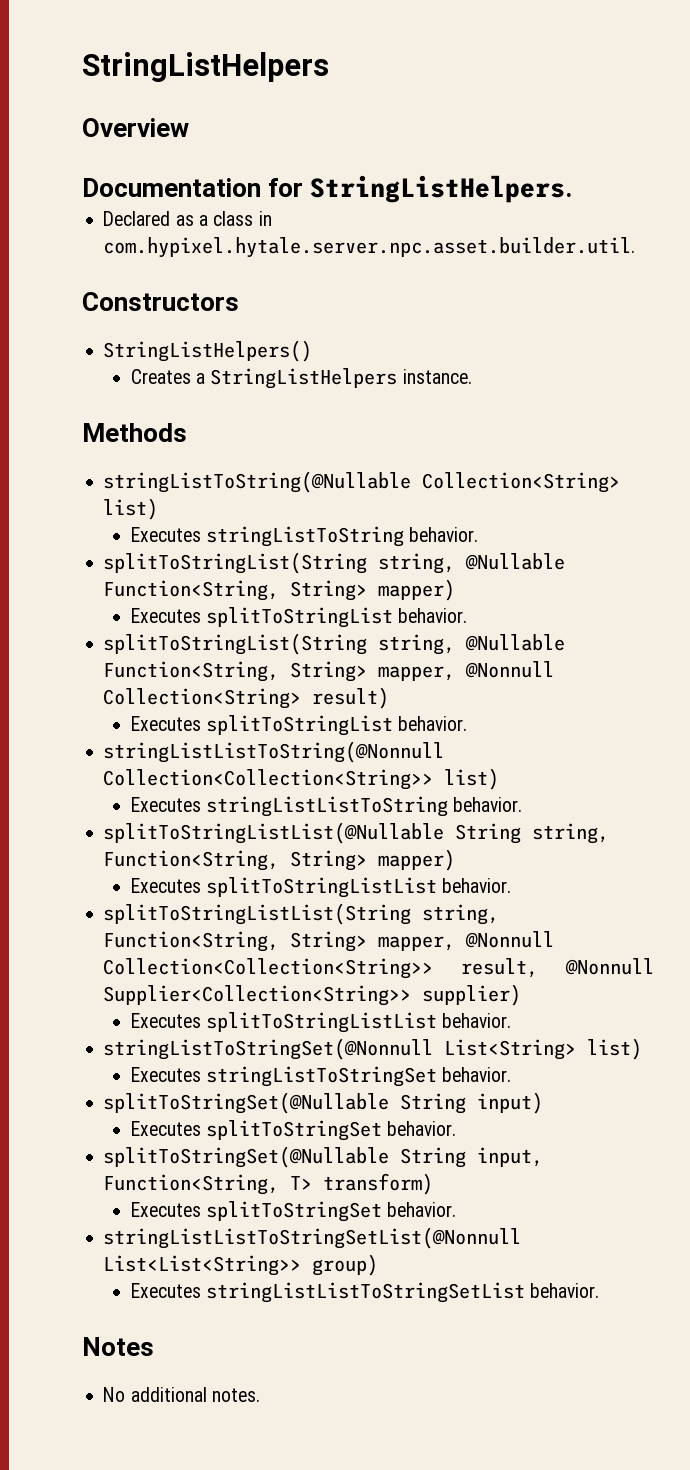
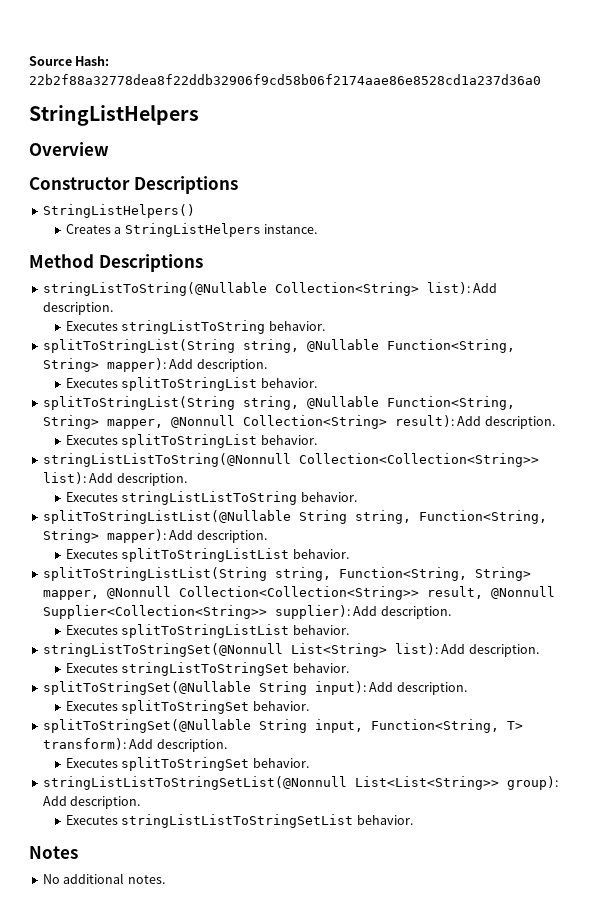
(82, 67) none -> [29,56,110,66] [29,74,541,85] Source Hash: 22b2f88a32778dea8f22ddb32906f9cd58b06f2174aae86e8528cd1a237d36a0 //
[82,175,573,203] [103,211,272,226] [103,237,636,258] [82,292,239,311] Documentation for StringListHelpers. // Declared as a class in com.hypixel.hytale.server.npc.asset.builder.util. // Constructors -> [29,176,238,194] Constructor Descriptions
[82,423,187,442] Methods -> [29,254,203,272] Method Descriptions
[103,498,159,520] list) -> [426,282,498,294] [42,302,113,315] list): Add description.
[378,579,456,601] mapper) -> [106,358,267,372] mapper): Add description.
[312,687,390,709] result) -> [394,415,555,429] result): Add description.
[444,768,500,790] list) -> [42,472,187,486] list): Add description.
[378,849,456,871] mapper) -> [106,529,267,543] mapper): Add description.
[422,984,522,1006] supplier) -> [274,605,451,619] supplier): Add description.
[587,1038,643,1060] list) -> [394,643,539,657] list): Add description.
[477,1092,544,1114] input) -> [314,681,467,695] input): Add description.
[323,1173,434,1195] transform) -> [42,738,227,752] transform): Add description.
[312,1254,379,1276] group) -> [506,776,558,790] [42,796,141,809] group): Add description.

